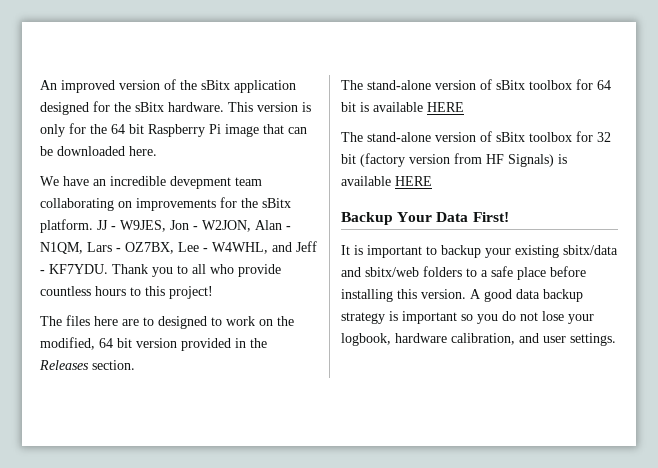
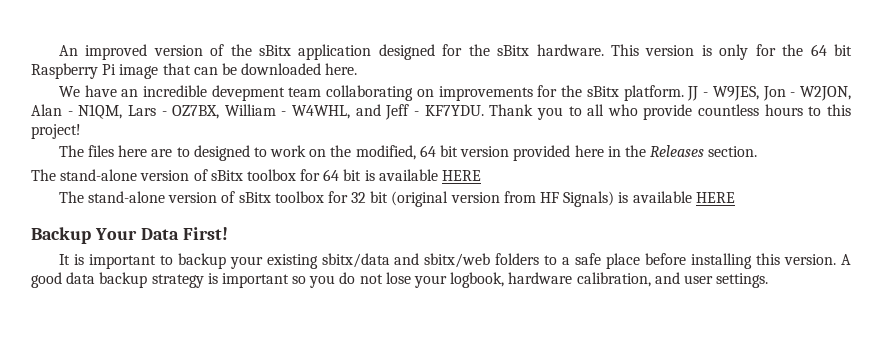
[178,242,199,252] Lee -> [224,104,276,116] William
(231, 344) none -> [574,145,604,157] here
[360,153,405,167] (factory -> [391,191,449,207] (original

